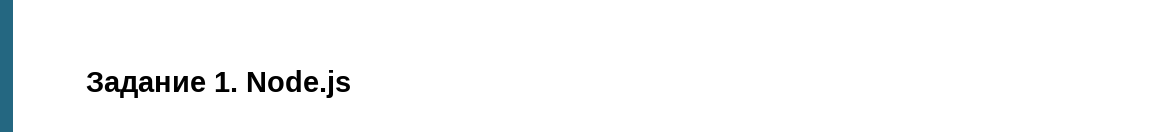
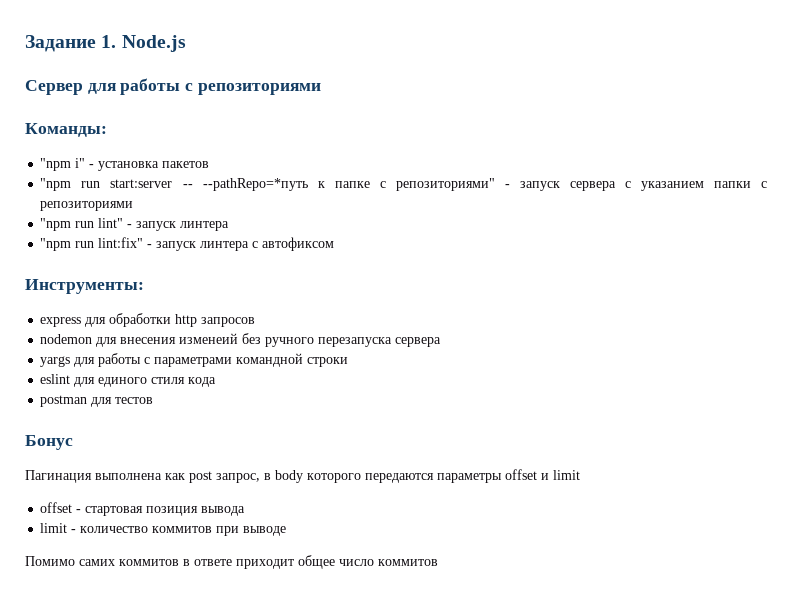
(351, 84) none -> [25,78,321,95] [25,123,107,137] [40,158,210,171] [40,178,767,191] [40,201,134,211] [40,218,230,231] [40,237,335,251] [25,279,144,294] [40,313,256,327] [40,333,442,347] [40,353,349,367] [40,374,217,387] [40,395,154,407] [25,435,73,450] [25,469,580,483] [40,502,246,516] [40,523,287,536] [25,555,438,569] // Сервер для работы с репозиториями // Команды: // "npm i" - установка пакетов // "npm run start:server -- --pathRepo=*путь к папке с репозиториями" - запуск сервера с указанием папки с репозиториями // "npm run lint" - запуск линтера // "npm run lint:fix" - запуск линтера с автофиксом // Инструменты: // express для обработки http запросов // nodemon для внесения изменеий без ручного перезапуска сервера // yargs для работы с параметрами командной строки // eslint для единого стиля кода // postman для тестов // Бонус // Пагинация выполнена как post запрос, в body которого передаются параметры offset и limit // offset - стартовая позиция вывода // limit - количество коммитов при выводе // Помимо самих коммитов в ответе приходит общее число коммитов

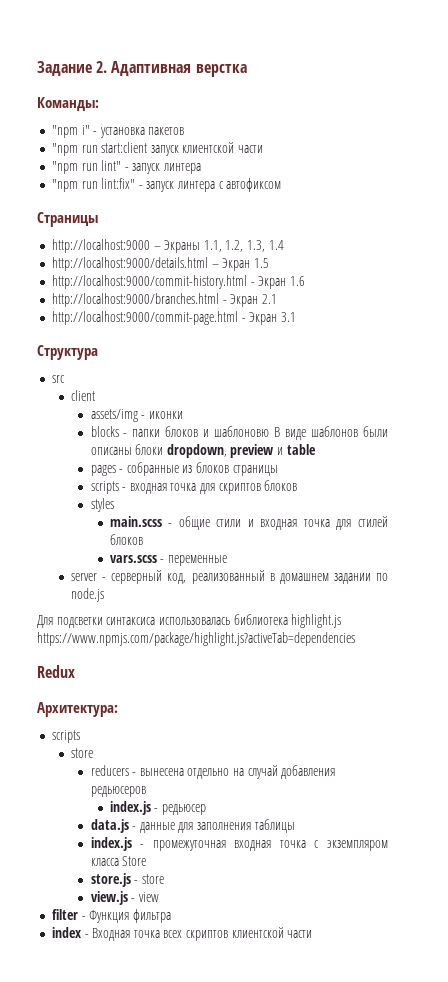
[101,35,186,52] [25,78,321,95] 1. Node.js // Сервер для работы с репозиториями -> [96,61,247,77] 2. Адаптивная верстка
[110,178,767,191] [40,201,134,211] start:server -- --pathRepo=*путь к папке с репозиториями" - запуск сервера с указанием папки с репозиториями -> [101,142,264,156] start:client запуск клиентской части
[25,279,144,294] [40,313,256,327] [40,333,442,347] [40,353,349,367] [40,374,217,387] [40,395,154,407] [25,435,73,450] [25,469,580,483] [40,502,246,516] [40,523,287,536] [25,555,438,569] Инструменты: // express для обработки http запросов // nodemon для внесения изменеий без ручного перезапуска сервера // yargs для работы с параметрами командной строки // eslint для единого стиля кода // postman для тестов // Бонус // Пагинация выполнена как post запрос, в body которого передаются параметры offset и limit // offset - стартовая позиция вывода // limit - количество коммитов при выводе // Помимо самих коммитов в ответе приходит общее число коммитов -> [37,212,98,227] [51,239,284,253] [51,257,269,271] [51,275,305,289] [51,293,277,307] [51,311,296,325] [37,345,98,360] [51,375,65,383] [71,390,96,401] [90,409,183,422] [90,426,389,440] [90,444,316,458] [90,462,278,476] [90,480,298,494] [90,498,114,512] [109,516,388,530] [109,534,143,545] [109,555,228,566] [71,570,388,584] [71,588,105,602] [37,614,342,628] [37,632,355,646] [37,665,75,678] [37,702,118,717] [51,730,80,743] [71,748,94,758] [90,765,336,779] [90,786,146,797] [109,801,207,815] [90,819,295,833] [90,837,388,851] [90,856,147,866] [90,873,164,887] [90,891,159,905] [51,909,171,923] [51,927,313,941] Страницы // http://localhost:9000 – Экраны 1.1, 1.2, 1.3, 1.4 // http://localhost:9000/details.html – Экран 1.5 // http://localhost:9000/commit-history.html - Экран 1.6 // http://localhost:9000/branches.html - Экран 2.1 // http://localhost:9000/commit-page.html - Экран 3.1 // Структура // src // client // assets/img - иконки // blocks - папки блоков и шаблоновю В виде шаблонов были описаны блоки dropdown, preview и table // pages - собранные из блоков страницы // scripts - входная точка для скриптов блоков // styles // main.scss - общие стили и входная точка для стилей блоков // vars.scss - переменные // server - серверный код, реализованный в домашнем задании по node.js // Для подсветки синтаксиса использовалась библиотека highlight.js https://www.npmjs.com/package/highlight.js?activeTab=dependencies // Redux // Архитектура: // scripts // store // reducers - вынесена отдельно на случай добавления редьюсеров // index.js - редьюсер // data.js - данные для заполнения таблицы // index.js - промежуточная входная точка с экземпляром класса Store // store.js - store // view.js - view // filter - Функция фильтра // index - Входная точка всех скриптов клиентской части

